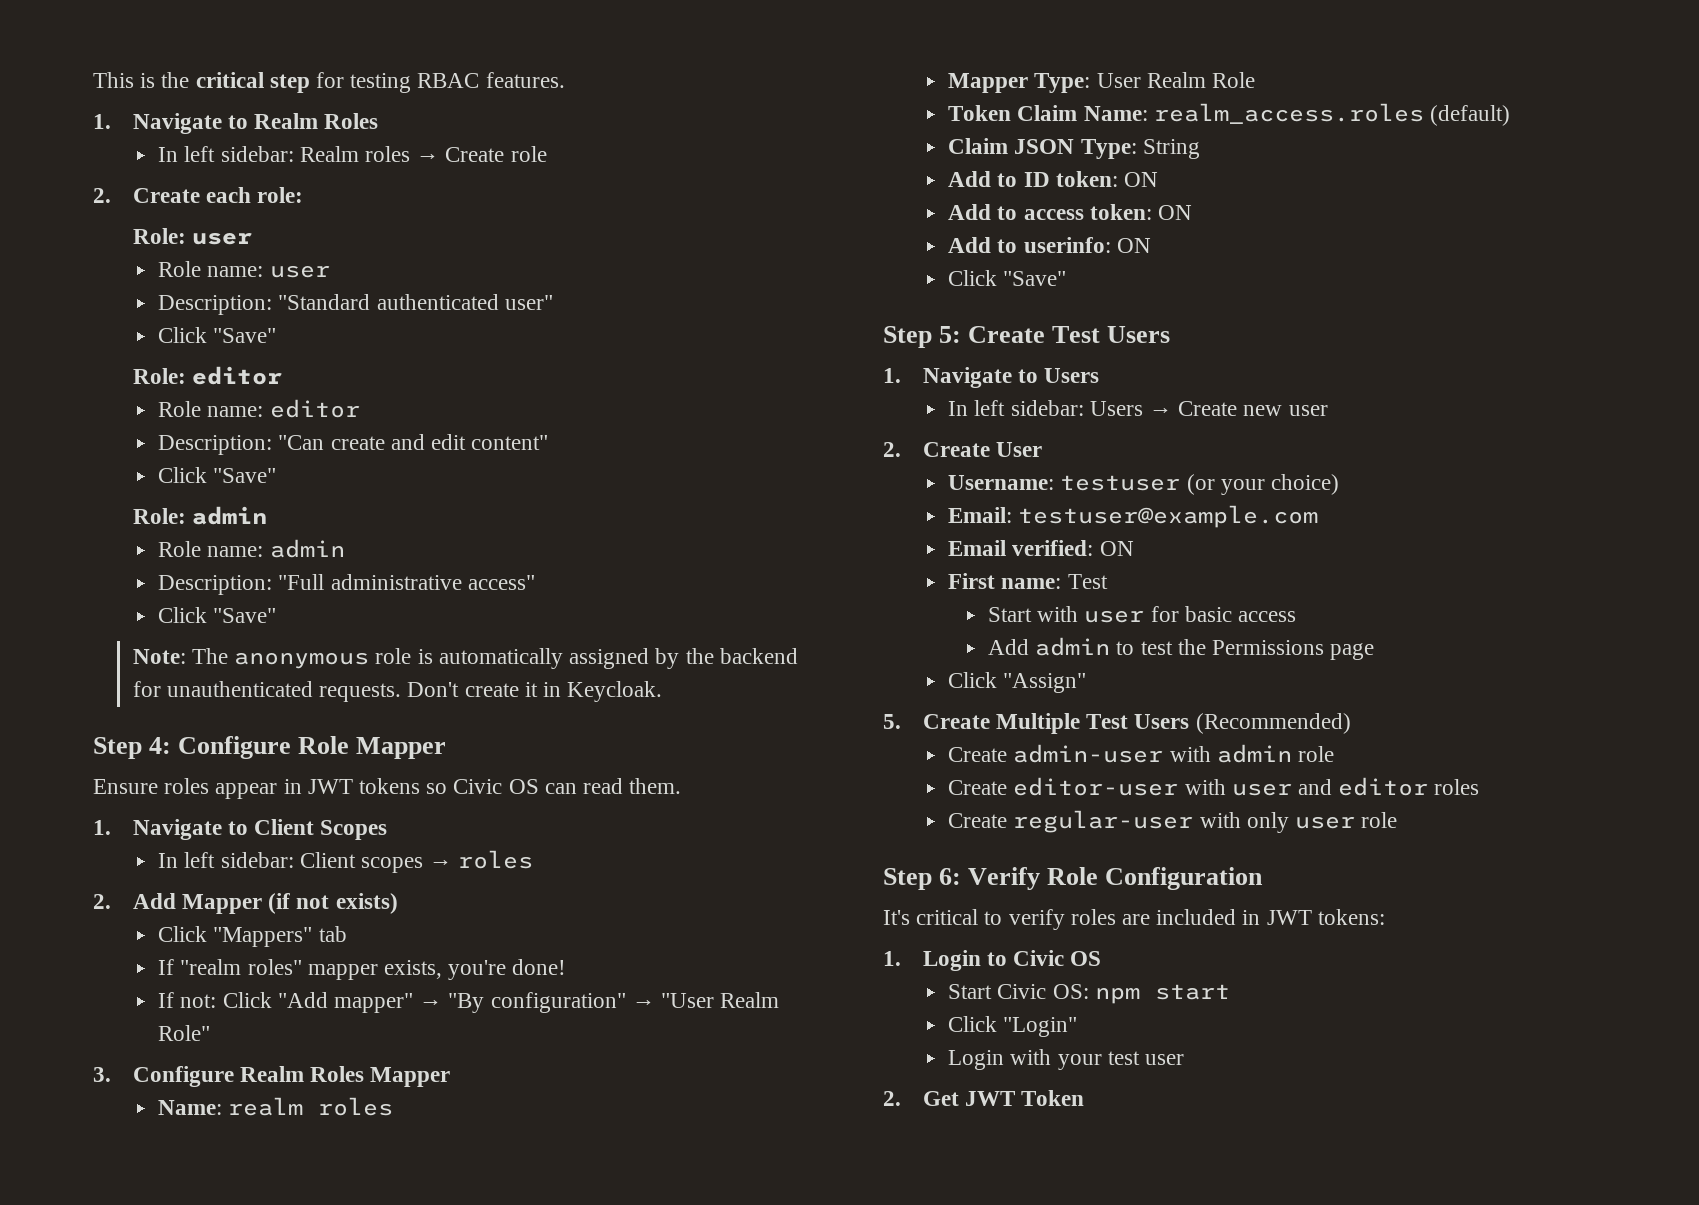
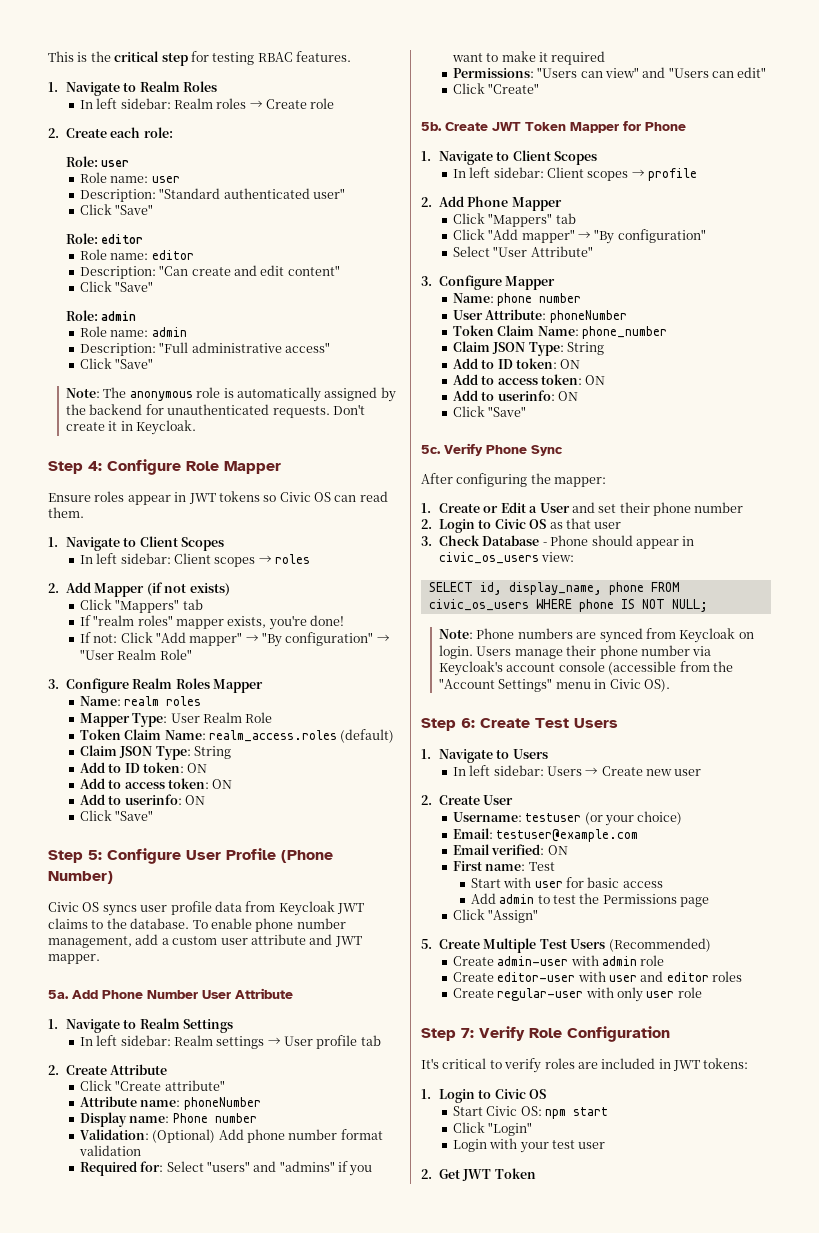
(962, 334) none -> [107,848,333,864] [48,871,113,884] [48,901,364,916] [48,918,346,932] [48,934,362,948] [48,954,100,964] [48,988,293,999] [48,1018,234,1033] [79,1035,381,1049] [48,1064,168,1075] [79,1080,225,1091] [79,1096,261,1110] [79,1112,257,1127] [79,1129,383,1143] [78,1145,141,1156] [79,1161,373,1176] [451,51,606,65] [452,67,767,78] [452,83,540,94] [421,121,686,133] [421,150,598,165] [452,167,698,181] [421,196,562,211] [452,213,576,227] [452,229,706,244] [452,246,593,257] [421,275,556,290] [452,293,582,306] [452,309,627,323] [452,325,667,339] [452,341,604,356] [452,358,581,369] [452,374,606,385] [452,390,578,401] [452,406,527,417] [421,443,563,456] [421,473,607,487] [421,502,744,516] [421,518,622,533] [421,535,695,549] [439,552,575,564] [428,582,679,595] [428,599,708,612] [439,628,754,643] [439,645,712,659] [439,661,733,676] [439,678,670,692] [421,718,475,731] Configure User Profile (Phone Number) // Civic OS syncs user profile data from Keycloak JWT claims to the database. To enable phone number management, add a custom user attribute and JWT mapper. // 5a. Add Phone Number User Attribute // 1. Navigate to Realm Settings // In left sidebar: Realm settings → User profile tab // 2. Create Attribute // Click "Create attribute" // Attribute name: phoneNumber // Display name: Phone number // Validation: (Optional) Add phone number format validation // Required for: Select "users" and "admins" if you want to make it required // Permissions: "Users can view" and "Users can edit" // Click "Create" // 5b. Create JWT Token Mapper for Phone // 1. Navigate to Client Scopes // In left sidebar: Client scopes → profile // 2. Add Phone Mapper // Click "Mappers" tab // Click "Add mapper" → "By configuration" // Select "User Attribute" // 3. Configure Mapper // Name: phone number // User Attribute: phoneNumber // Token Claim Name: phone_number // Claim JSON Type: String // Add to ID token: ON // Add to access token: ON // Add to userinfo: ON // Click "Save" // 5c. Verify Phone Sync // After configuring the mapper: // 1. Create or Edit a User and set their phone number // 2. Login to Civic OS as that user // 3. Check Database - Phone should appear in civic_os_users view: // SELECT id, display_name, phone FROM civic_os_users WHERE phone IS NOT NULL; // Note: Phone numbers are synced from Keycloak on login. Users manage their phone number via Keycloak's account console (accessible from the "Account Settings" menu in Civic OS). // Step 6:
[939,868,962,885] 6: -> [461,1028,474,1038] 7:

